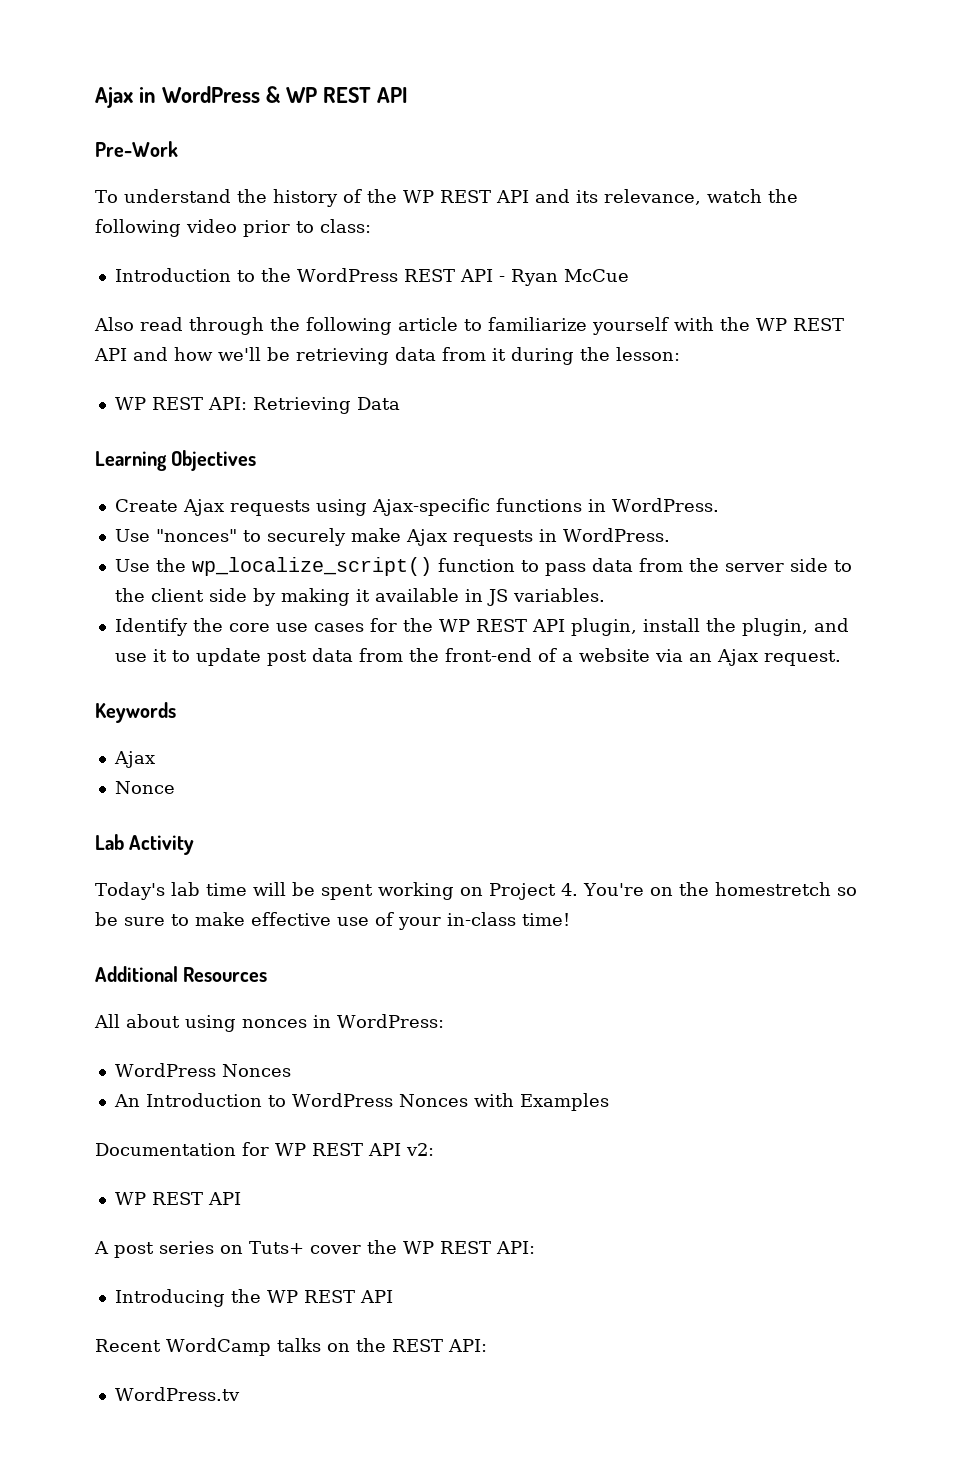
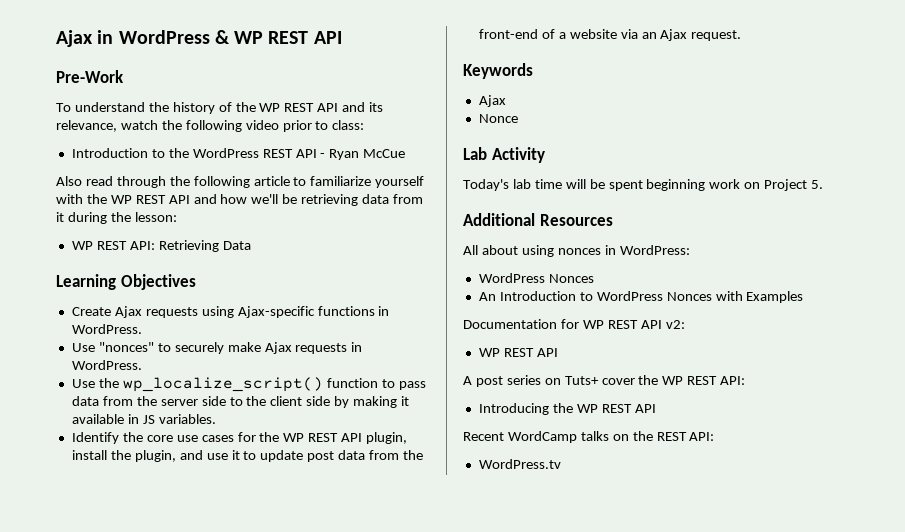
[377,882,857,900] [95,912,570,930] working on Project 4. You're on the homestretch so be sure to make effective use of your in-class time! -> [646,179,824,191] beginning work on Project 5.

